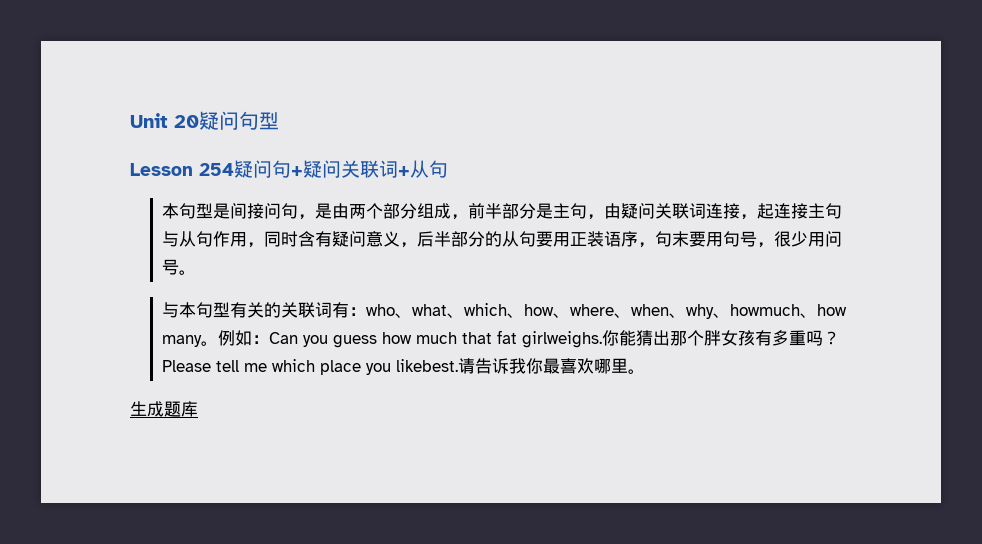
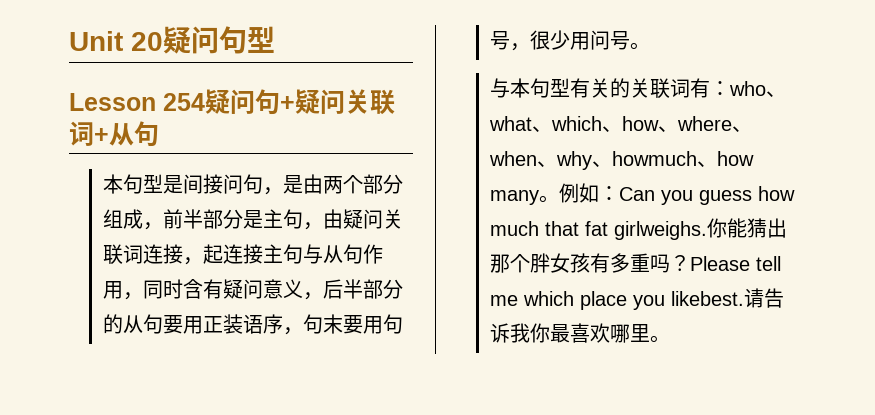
[130,401,198,417] // 生成题库 -> (671, 339) none

